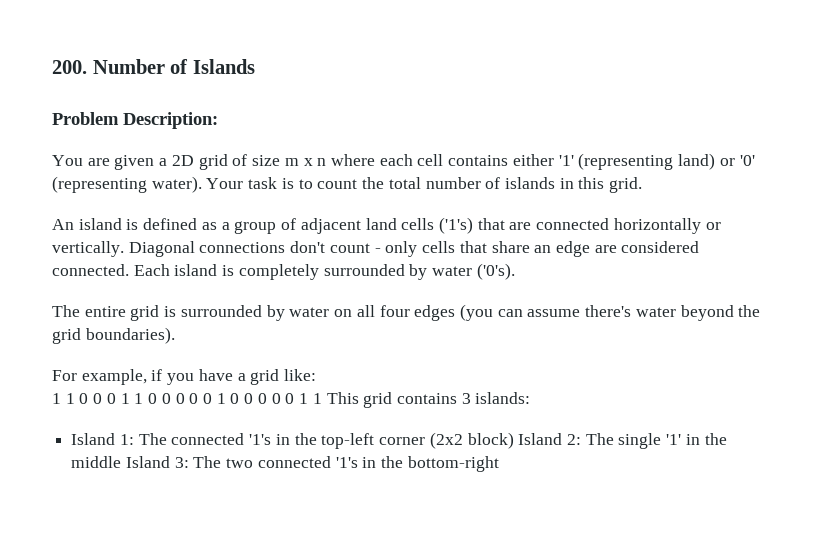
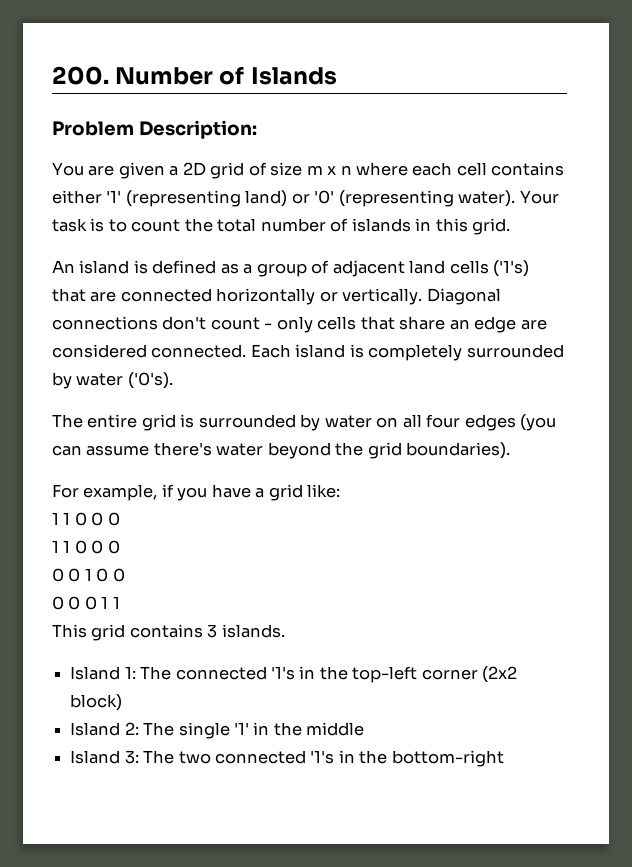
[120,393,185,404] 1 1 0 0 0 -> [52,540,120,554] // 1 1 0 0 0 //
[257,393,322,404] 0 0 0 1 1 -> [52,596,120,610] // 0 0 0 1 1 //
[475,392,531,404] islands: -> [221,624,285,638] islands.
(514, 440) none -> (123, 702) //
(122, 462) none -> (365, 729) //

